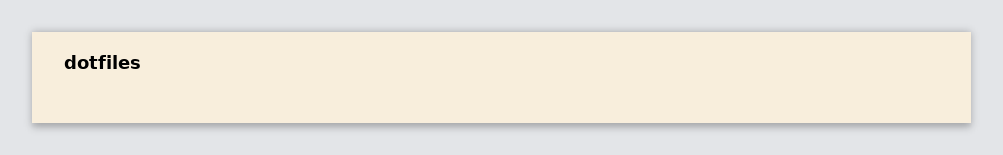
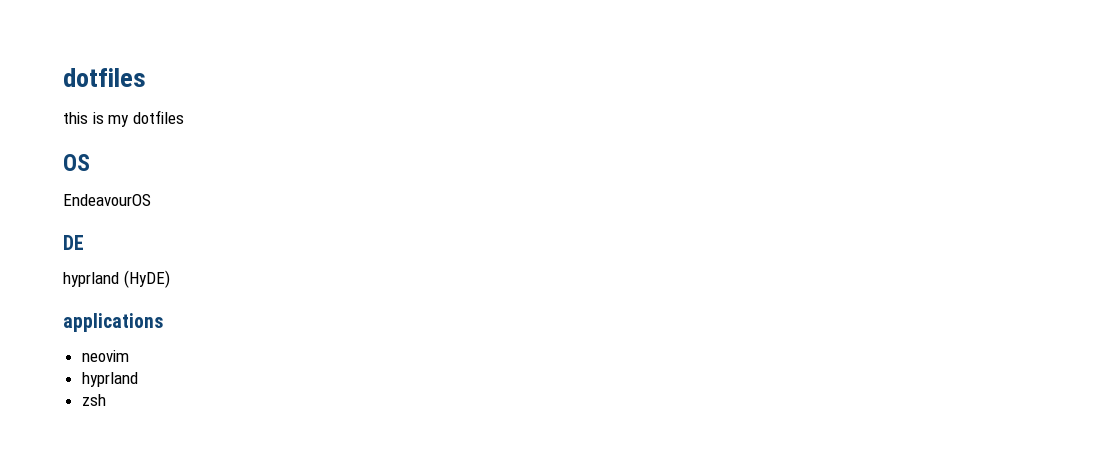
[64,55,141,69] dotfiles -> [63,68,146,87] [63,110,184,127] [63,154,90,171] [63,194,151,206] [63,235,84,250] [63,270,170,288] [63,313,163,332] [81,350,129,362] [81,372,138,387] [81,394,106,406] dotfiles // this is my dotfiles // OS // EndeavourOS // DE // hyprland (HyDE) // applications // neovim // hyprland // zsh

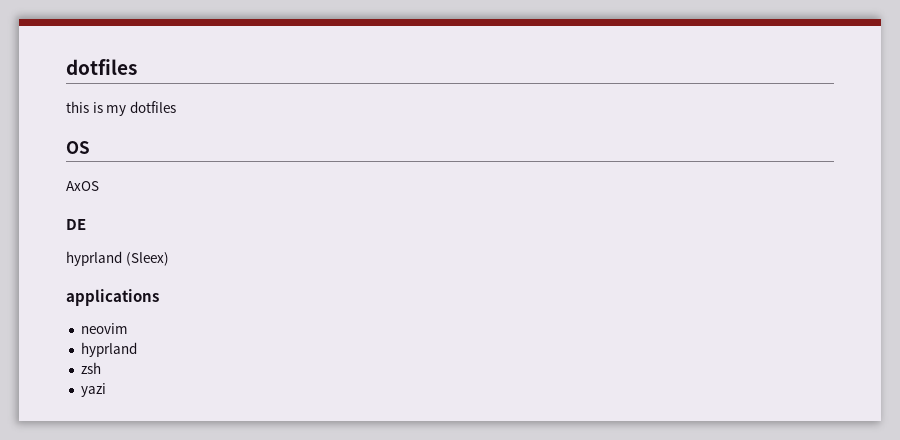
[63,194,151,206] EndeavourOS -> [66,181,99,191] AxOS
[123,270,170,288] (HyDE) -> [125,252,169,266] (Sleex)
(106, 400) none -> [80,383,106,397] // yazi

